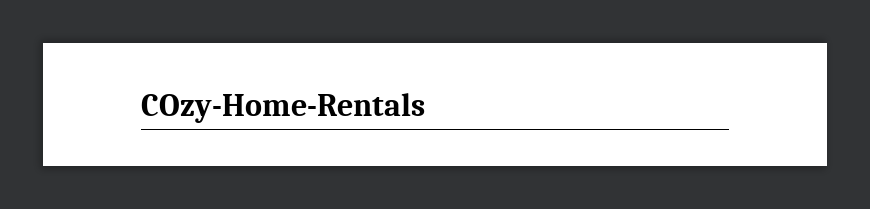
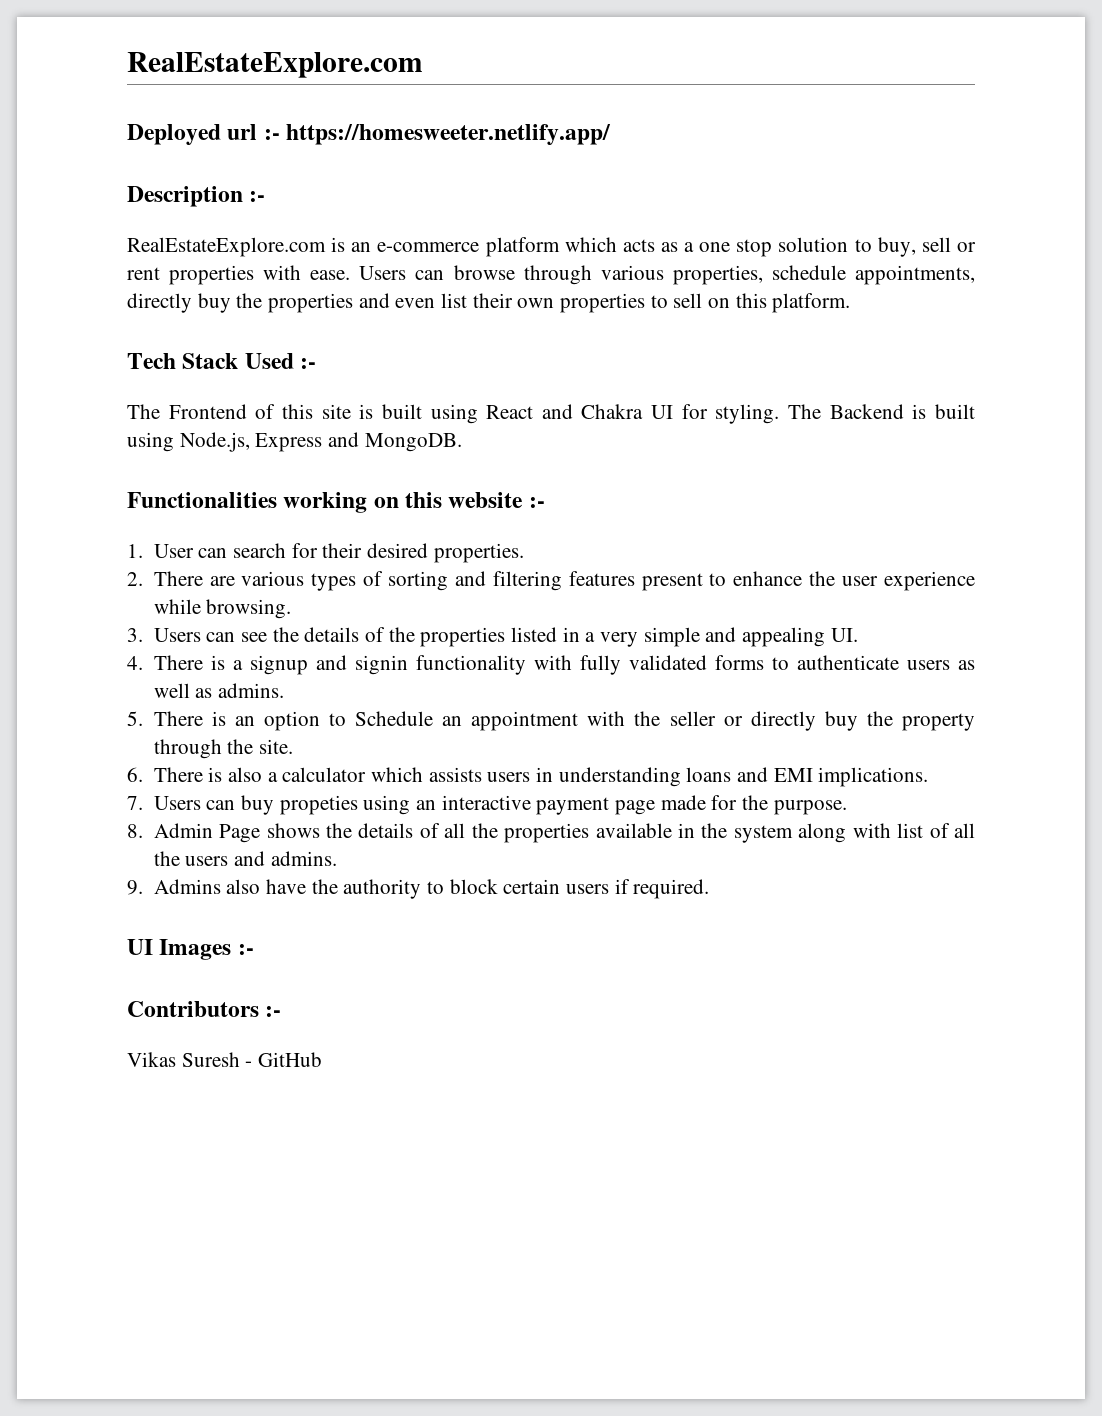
[141,93,425,123] COzy-Home-Rentals -> [127,52,423,78] [127,124,612,145] [127,186,266,207] [127,237,976,257] [127,265,975,285] [127,293,851,313] [127,353,317,369] [127,404,975,424] [127,432,462,452] [127,492,545,513] [127,543,524,563] [127,571,976,591] [153,599,292,619] [127,627,858,647] [127,655,976,675] [153,683,285,698] [127,711,975,731] [153,739,294,759] [127,767,929,787] [127,795,847,815] [127,823,975,843] [153,851,337,866] [127,879,710,899] [127,939,254,960] [127,1001,282,1017] [127,1052,323,1067] RealEstateExplore.com // Deployed url :- https://homesweeter.netlify.app/ // Description :- // RealEstateExplore.com is an e-commerce platform which acts as a one stop solution to buy, sell or rent properties with ease. Users can browse through various properties, schedule appointments, directly buy the properties and even list their own properties to sell on this platform. // Tech Stack Used :- // The Frontend of this site is built using React and Chakra UI for styling. The Backend is built using Node.js, Express and MongoDB. // Functionalities working on this website :- // 1. User can search for their desired properties. // 2. There are various types of sorting and filtering features present to enhance the user experience while browsing. // 3. Users can see the details of the properties listed in a very simple and appealing UI. // 4. There is a signup and signin functionality with fully validated forms to authenticate users as well as admins. // 5. There is an option to Schedule an appointment with the seller or directly buy the property through the site. // 6. There is also a calculator which assists users in understanding loans and EMI implications. // 7. Users can buy propeties using an interactive payment page made for the purpose. // 8. Admin Page shows the details of all the properties available in the system along with list of all the users and admins. // 9. Admins also have the authority to block certain users if required. // UI Images :- // Contributors :- // Vikas Suresh - GitHub

